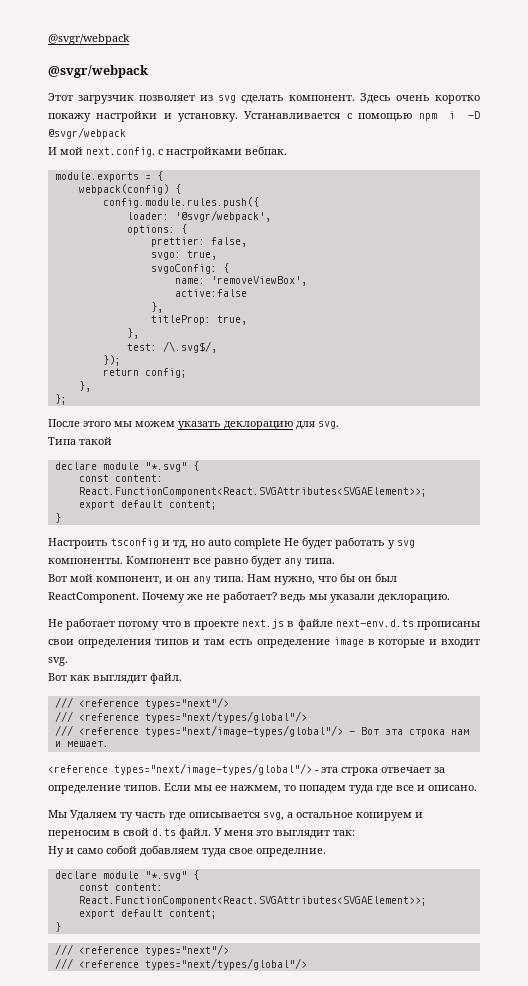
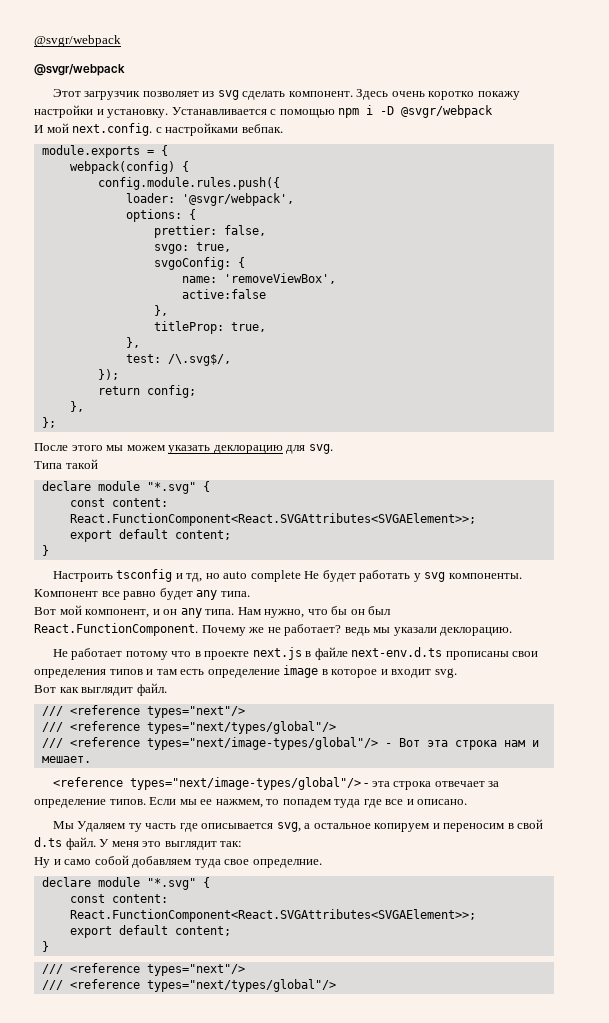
[48,592,139,603] ReactComponent. -> [34,623,198,636] React.FunctionComponent.
[378,639,426,648] которые -> [331,669,378,678] которое

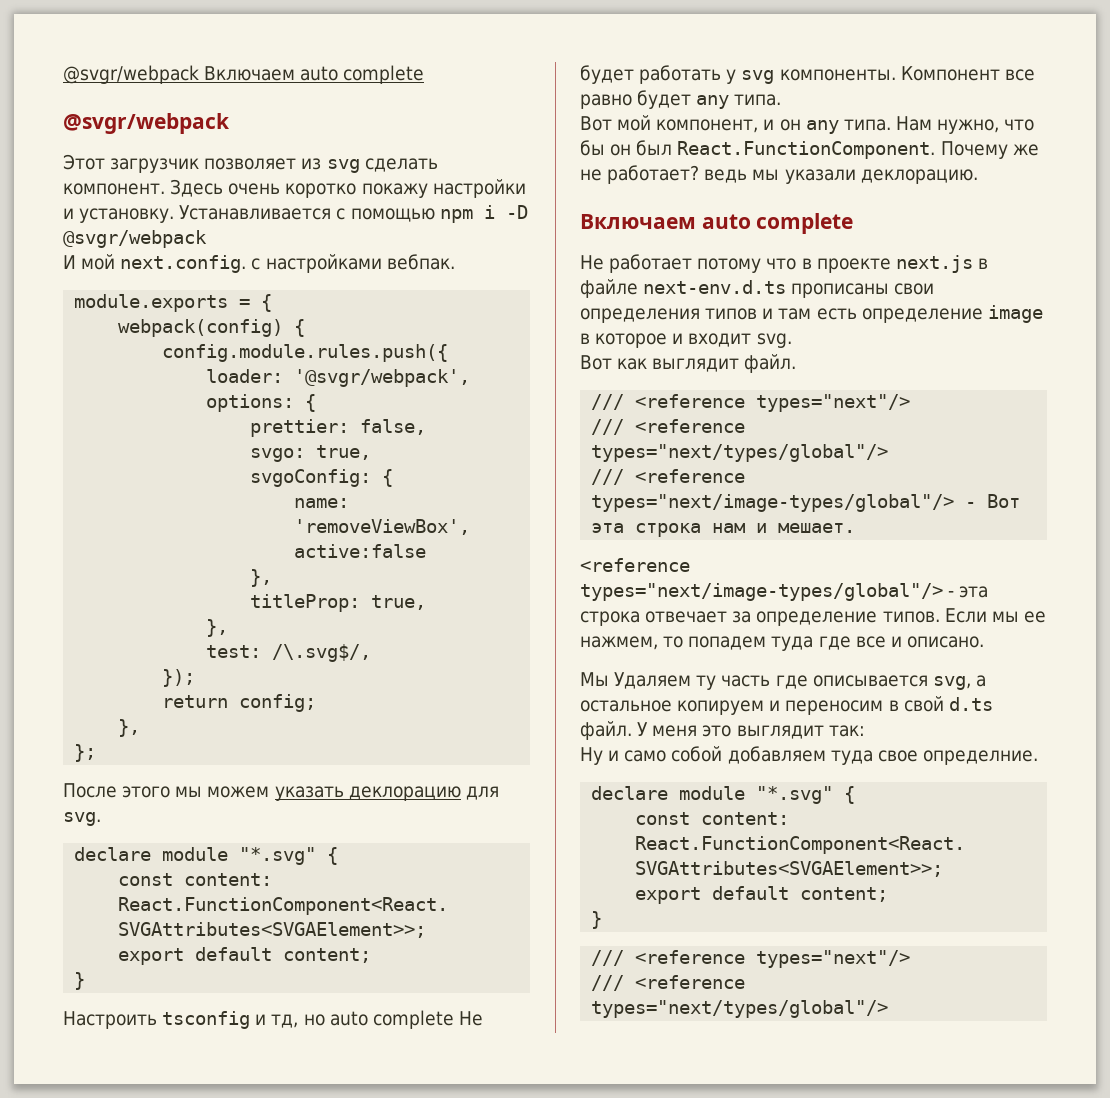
[34,35,121,47] @svgr/webpack -> [63,65,425,84] @svgr/webpack Включаем auto complete
[34,459,98,469] // Типа такой -> (101, 819) none
(513, 631) none -> [580,213,854,234] // Включаем auto complete

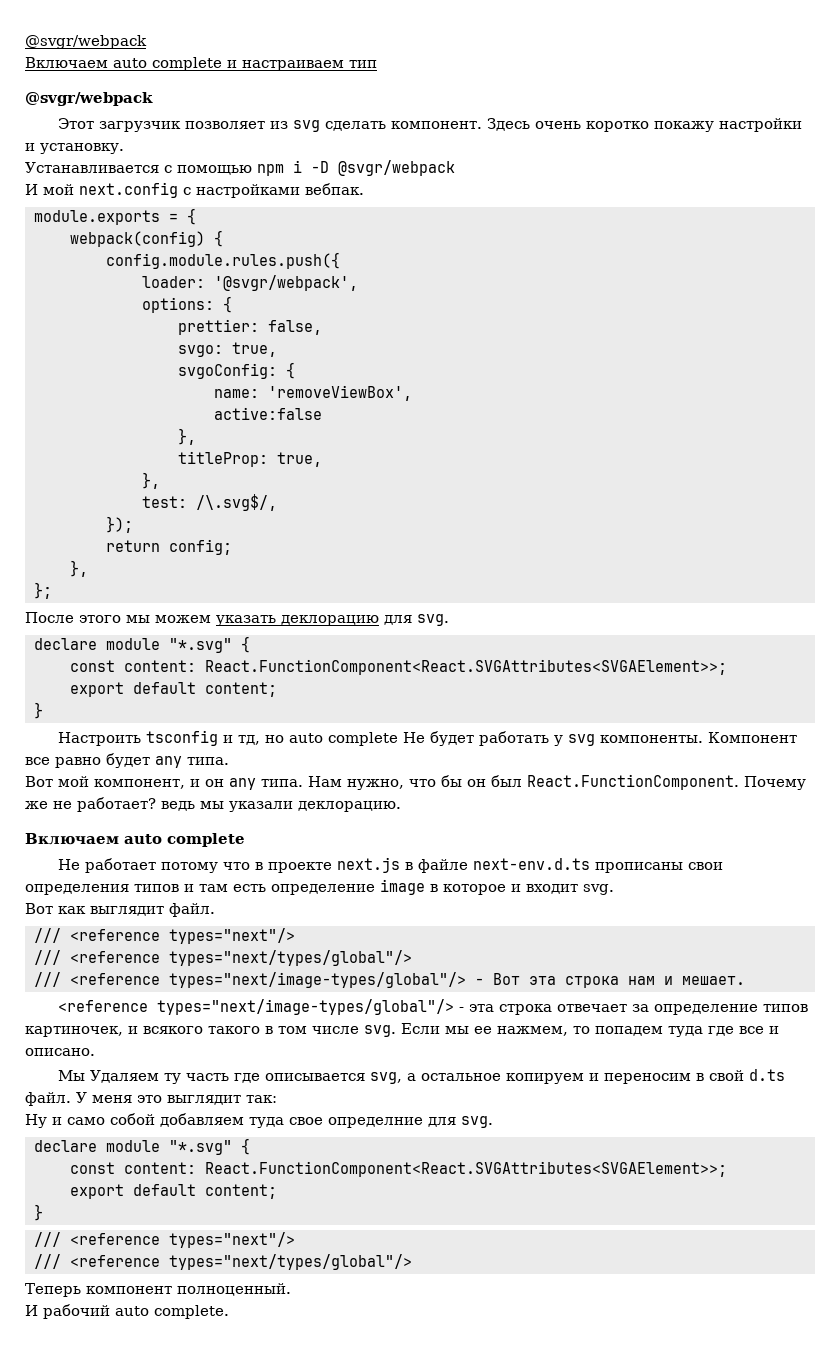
[63,65,425,84] @svgr/webpack Включаем auto complete -> [25,35,147,49] [25,57,377,71] @svgr/webpack // Включаем auto complete и настраиваем тип
(175, 215) none -> (124, 148) //
[120,255,247,273] next.config. -> [79,182,178,198] next.config
[882,611,940,623] типов. -> [762,1004,808,1012] [25,1025,396,1037] типов картиночек, и всякого такого в том числе svg.
[922,750,1038,765] определние. -> [328,1116,493,1128] определние для svg.
(889, 1009) none -> [25,1283,291,1297] [25,1304,229,1319] // Теперь компонент полноценный. // И рабочий auto complete.

